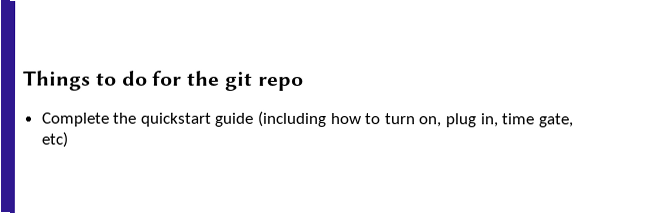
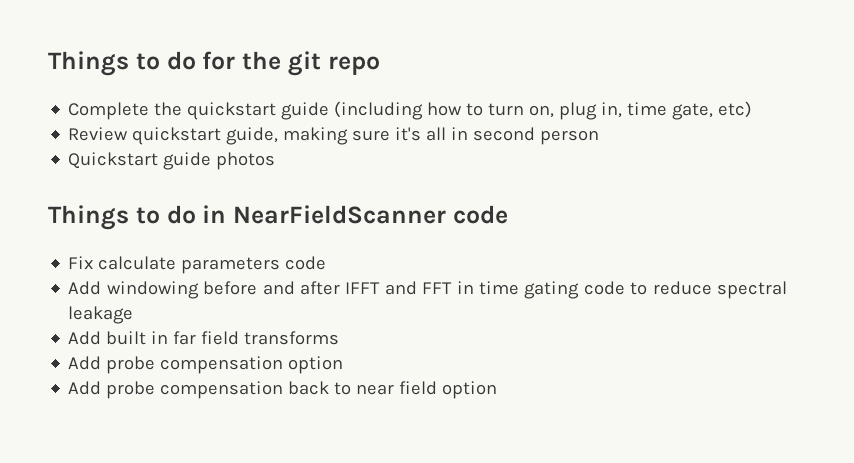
(68, 139) none -> [68,127,600,145] [68,152,276,170] [48,205,508,230] [68,256,327,274] [68,281,788,299] [68,306,134,324] [68,331,340,345] [68,356,344,374] [68,381,498,399] // Review quickstart guide, making sure it's all in second person // Quickstart guide photos // Things to do in NearFieldScanner code // Fix calculate parameters code // Add windowing before and after IFFT and FFT in time gating code to reduce spectral leakage // Add built in far field transforms // Add probe compensation option // Add probe compensation back to near field option

